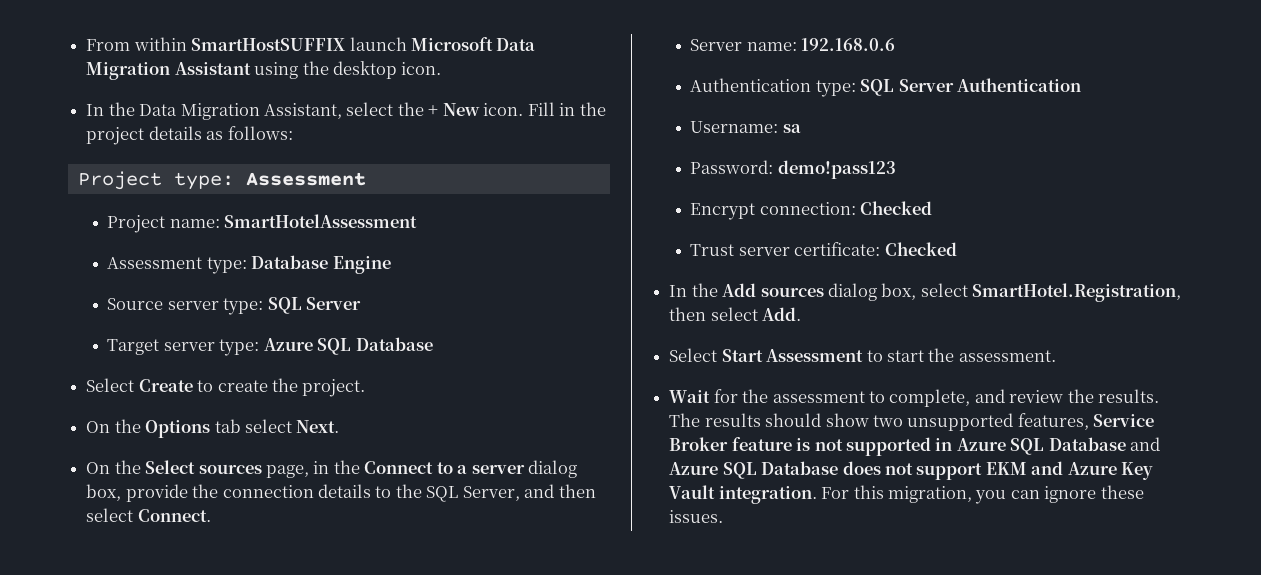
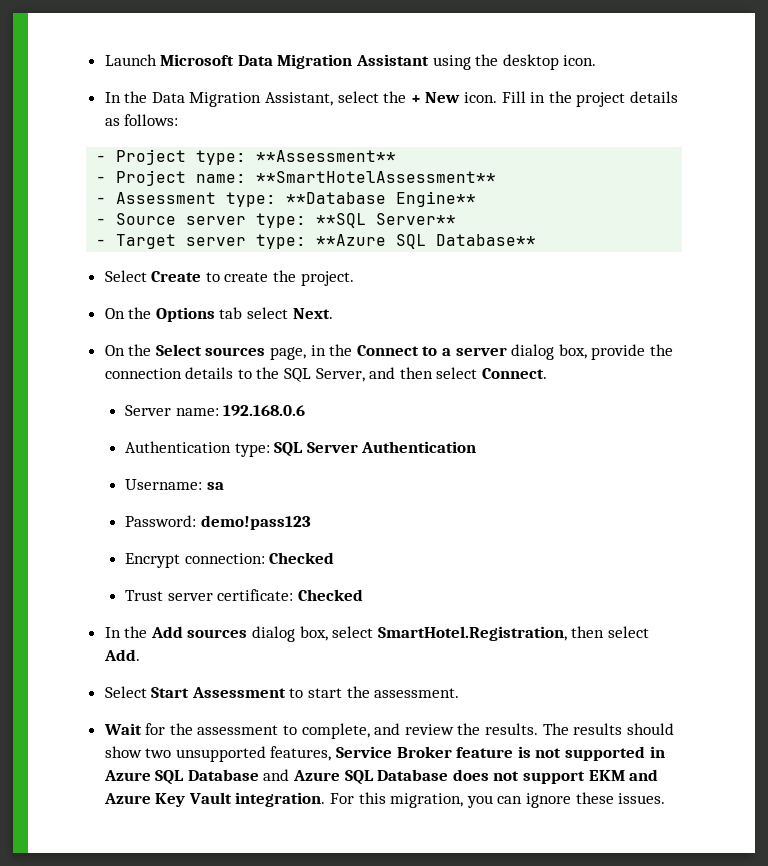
[86,37,407,51] From within SmartHostSUFFIX launch -> [104,54,157,66] Launch
(293, 133) none -> [96,155,107,162] -
[245,172,366,186] [107,214,418,233] [107,255,391,274] [107,297,362,315] [107,337,433,356] Assessment // Project name: SmartHotelAssessment // Assessment type: Database Engine // Source server type: SQL Server // Target server type: Azure SQL Database -> [256,150,397,162] [96,170,497,186] [96,191,477,207] [96,213,457,228] [96,234,537,249] **Assessment** // - Project name: **SmartHotelAssessment** // - Assessment type: **Database Engine** // - Source server type: **SQL Server** // - Target server type: **Azure SQL Database**

